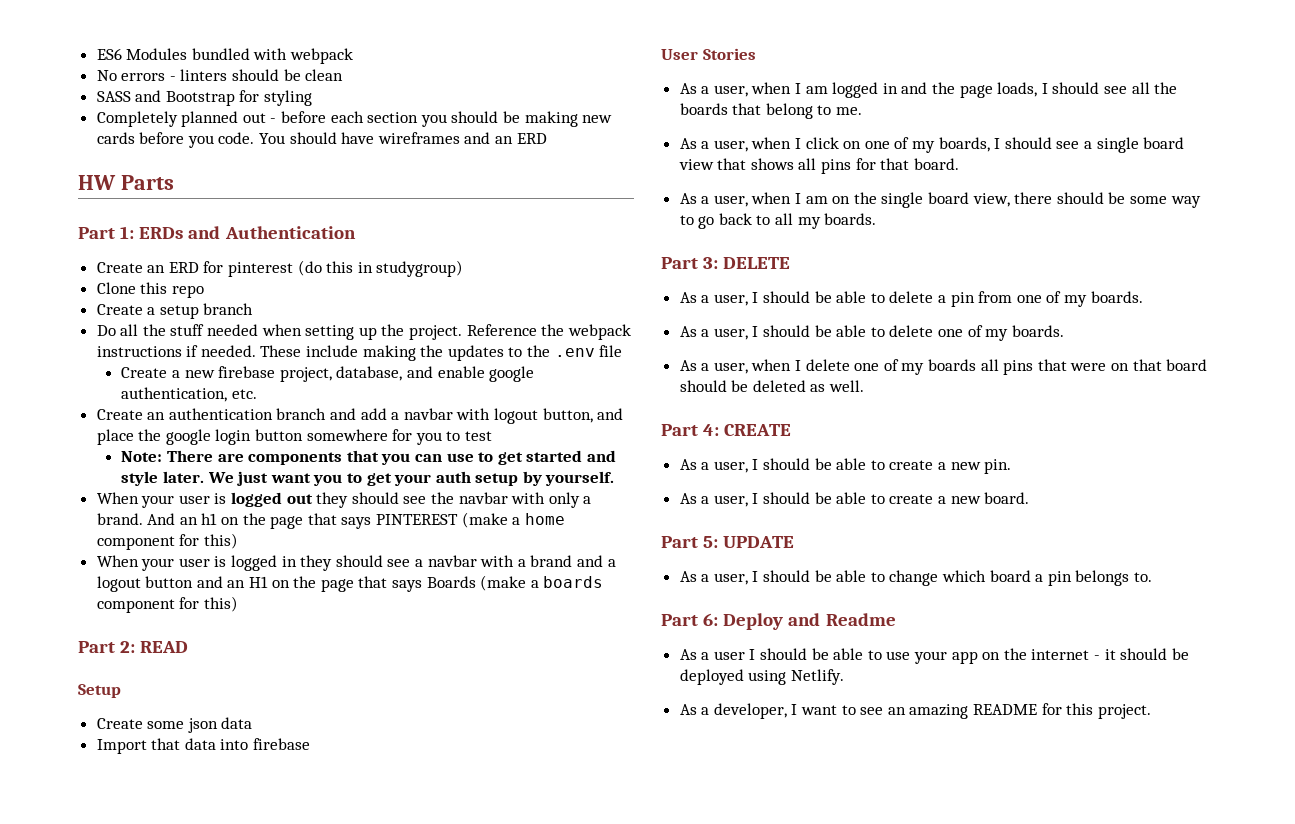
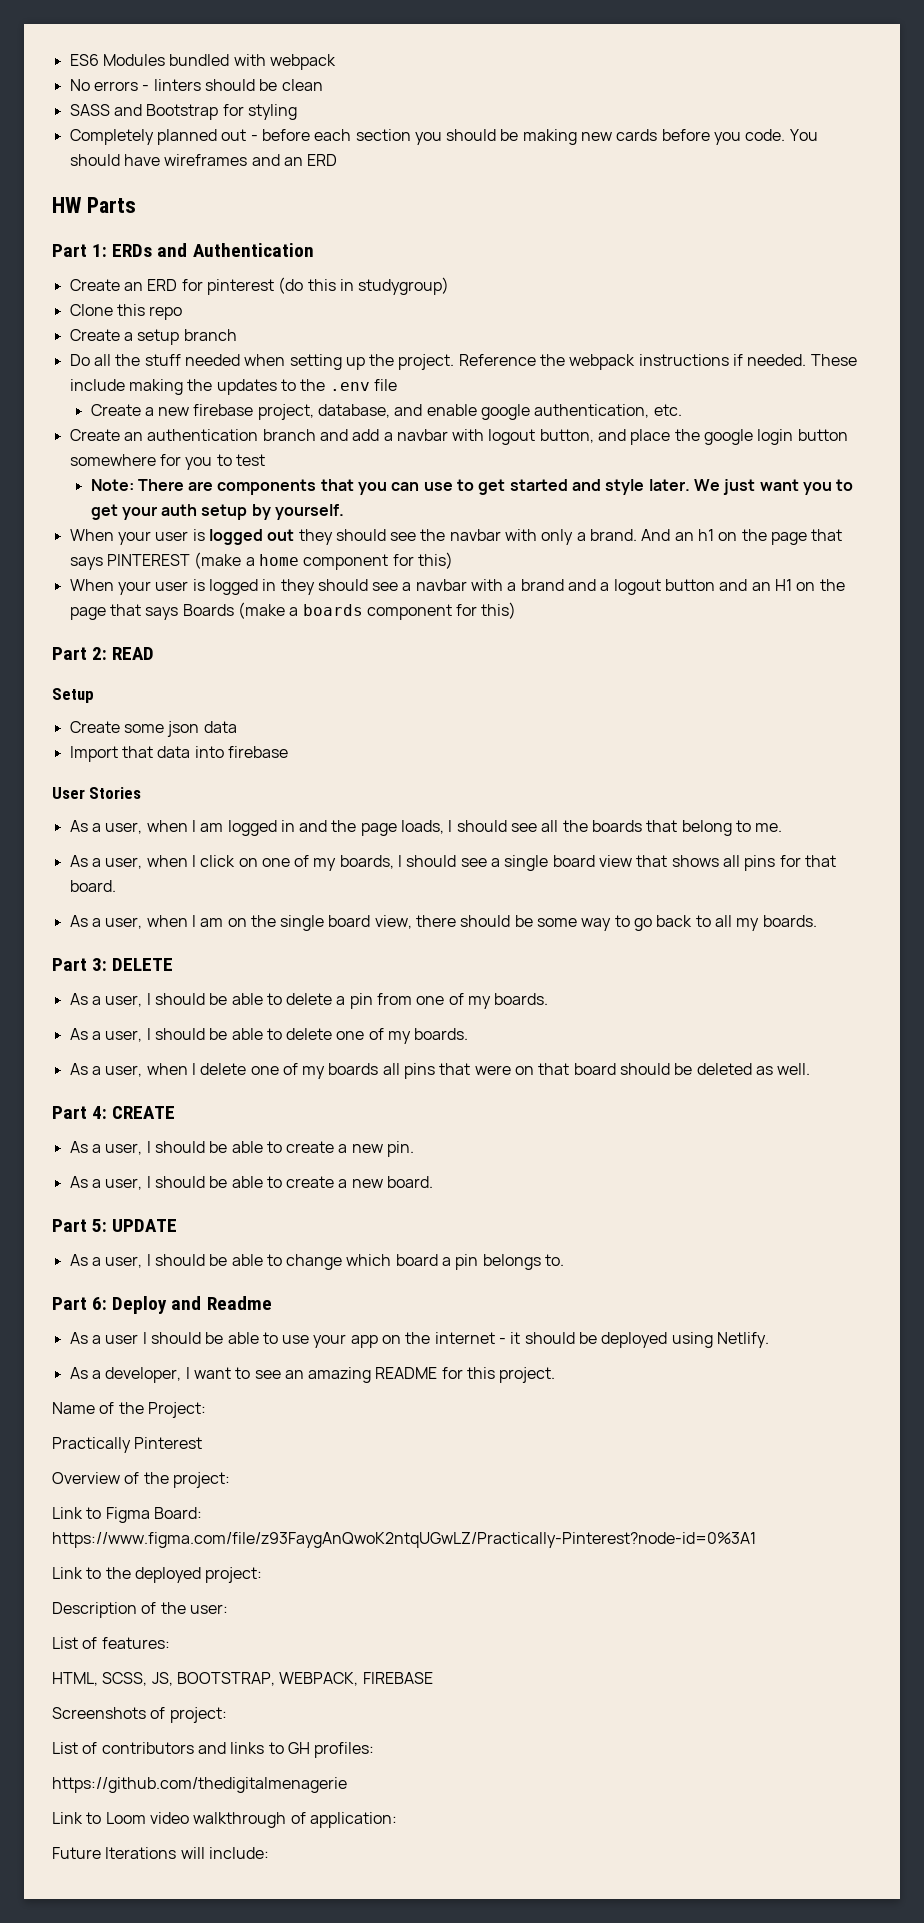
(1151, 711) none -> [52,1402,206,1418] [52,1437,203,1453] [52,1472,230,1488] [52,1507,202,1523] [52,1532,756,1548] [52,1567,263,1583] [52,1602,228,1618] [52,1637,170,1649] [52,1672,433,1686] [52,1707,227,1723] [52,1742,375,1758] [52,1777,347,1793] [52,1812,397,1828] [52,1847,269,1859] // Name of the Project: // Practically Pinterest // Overview of the project: // Link to Figma Board: https://www.figma.com/file/z93FaygAnQwoK2ntqUGwLZ/Practically-Pinterest?node-id=0%3A1 // Link to the deployed project: // Description of the user: // List of features: // HTML, SCSS, JS, BOOTSTRAP, WEBPACK, FIREBASE // Screenshots of project: // List of contributors and links to GH profiles: // https://github.com/thedigitalmenagerie // Link to Loom video walkthrough of application: // Future Iterations will include:

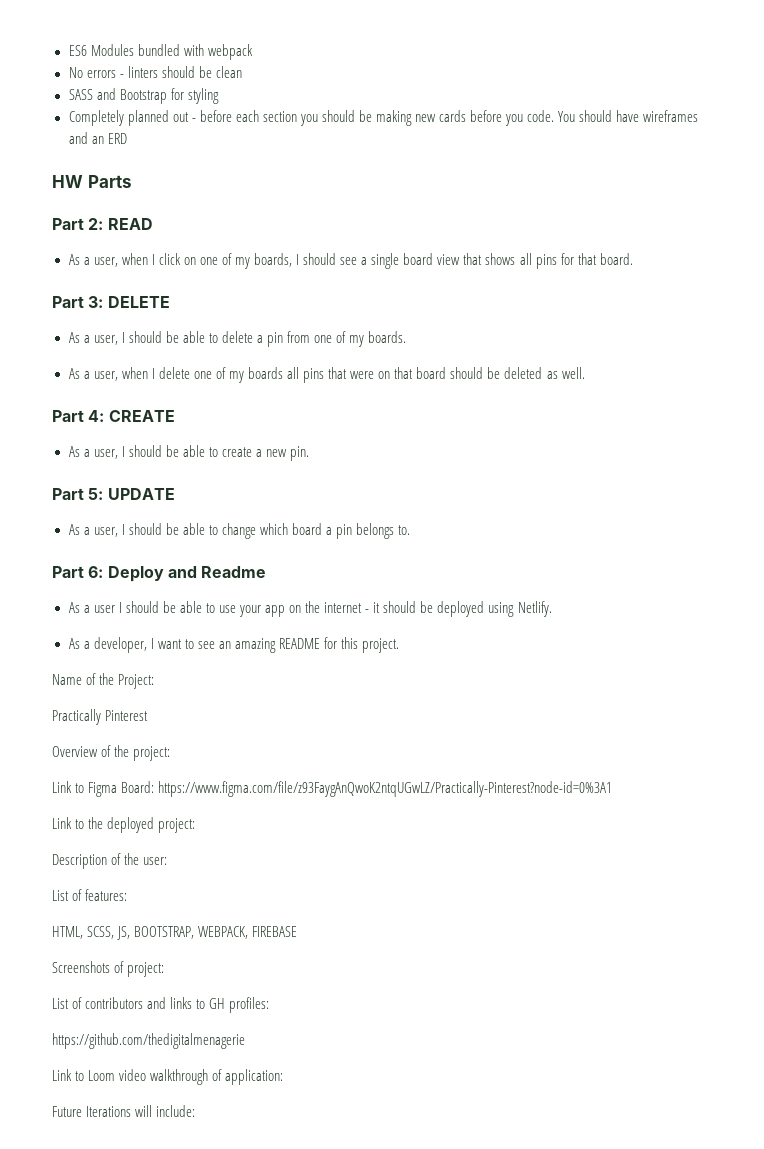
[92,243,314,257] [69,277,450,295] [69,304,183,320] [69,329,237,345] [69,354,857,370] [69,379,397,395] [90,404,682,420] [69,429,848,445] [69,454,265,470] [90,479,854,495] [90,504,345,520] [69,529,843,545] [69,552,453,570] [69,579,845,595] [69,602,517,620] [52,647,155,660] [52,688,94,703] [69,721,237,737] [69,746,288,762] [52,787,142,799] [69,820,783,836] 1: ERDs and Authentication // Create an ERD for pinterest (do this in studygroup) // Clone this repo // Create a setup branch // Do all the stuff needed when setting up the project. Reference the webpack instructions if needed. These include making the updates to the .env file // Create a new firebase project, database, and enable google authentication, etc. // Create an authentication branch and add a navbar with logout button, and place the google login button somewhere for you to test // Note: There are components that you can use to get started and style later. We just want you to get your auth setup by yourself. // When your user is logged out they should see the navbar with only a brand. And an h1 on the page that says PINTEREST (make a home component for this) // When your user is logged in they should see a navbar with a brand and a logout button and an H1 on the page that says Boards (make a boards component for this) // Part 2: READ // Setup // Create some json data // Import that data into firebase // User Stories // As a user, when I am logged in and the page loads, I should see all the boards that belong to me. -> [88,218,153,230] 2: READ
[69,915,817,931] // As a user, when I am on the single board view, there should be some way to go back to all my boards. -> (633, 259) none
[69,1028,469,1044] // As a user, I should be able to delete one of my boards. -> (407, 337) none
[69,1176,434,1190] // As a user, I should be able to create a new board. -> (310, 453) none

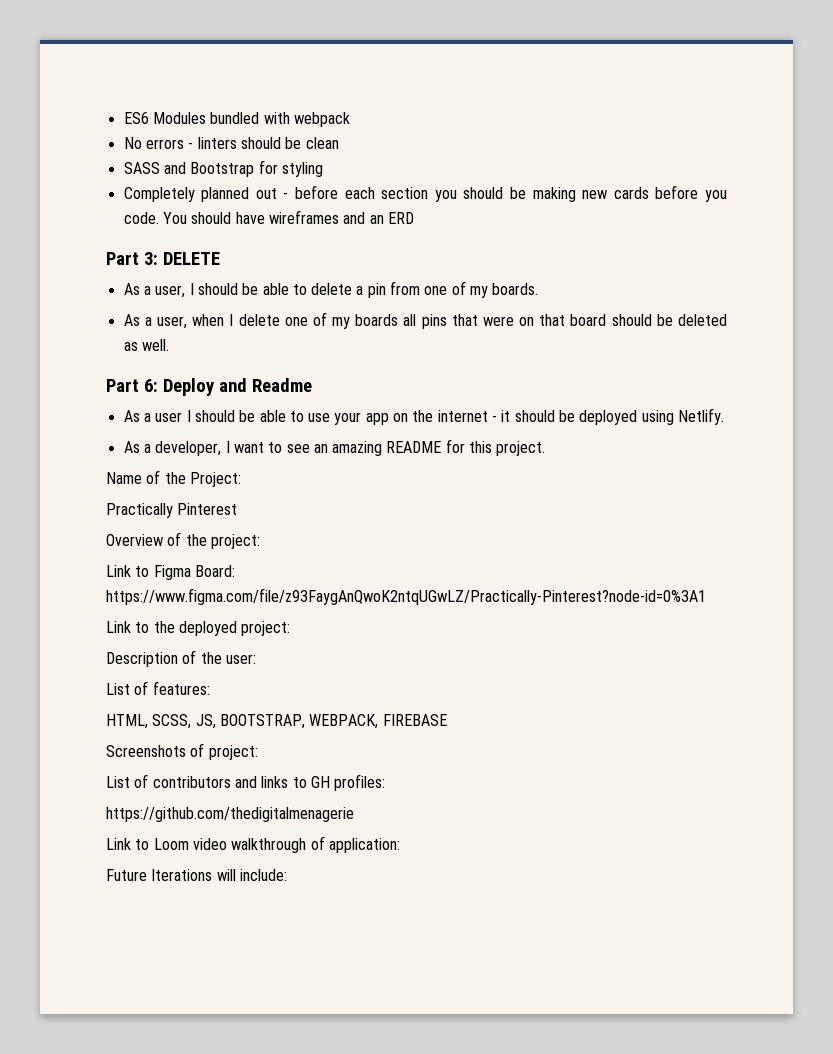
[52,175,132,188] [52,218,153,230] [68,253,633,269] // HW Parts // Part 2: READ // As a user, when I click on one of my boards, I should see a single board view that shows all pins for that board. -> (414, 218) none
[52,410,175,422] [68,445,310,461] [52,488,175,500] [68,523,411,539] // Part 4: CREATE // As a user, I should be able to create a new pin. // Part 5: UPDATE // As a user, I should be able to change which board a pin belongs to. -> (169, 345) none

